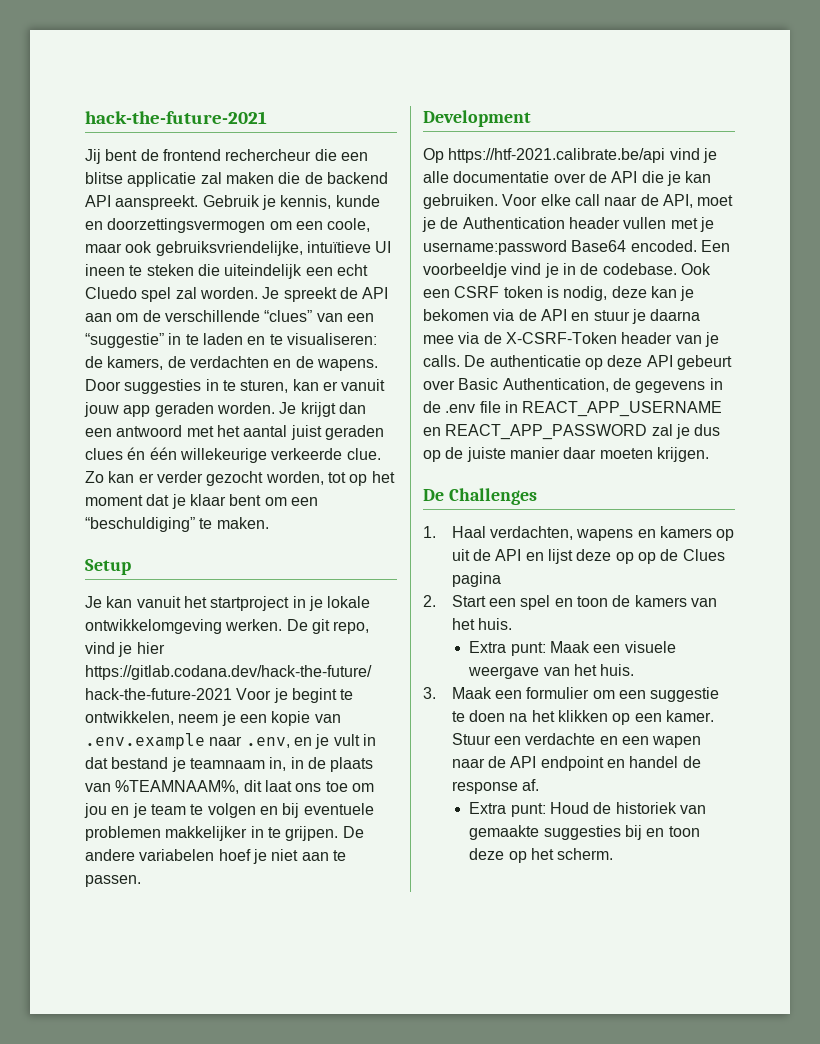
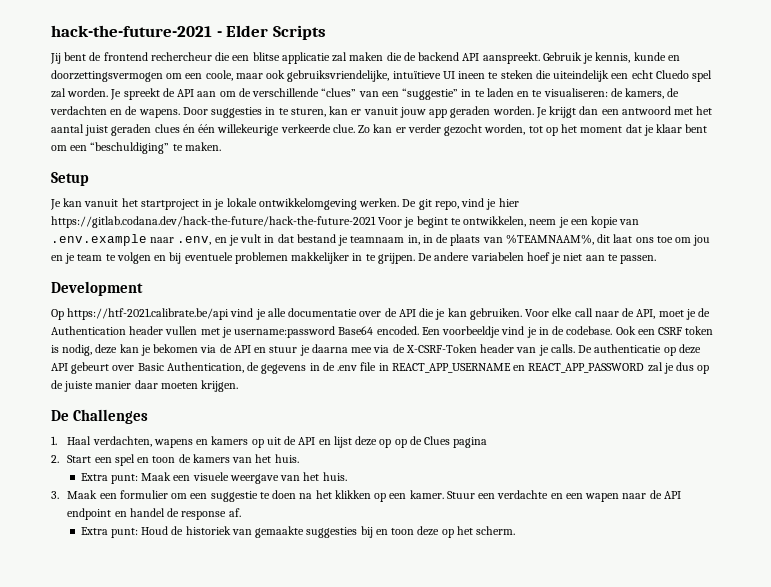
(267, 117) none -> [216,25,326,40] - Elder Scripts

